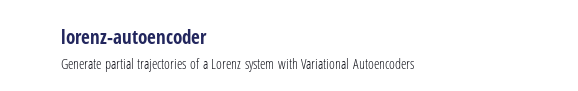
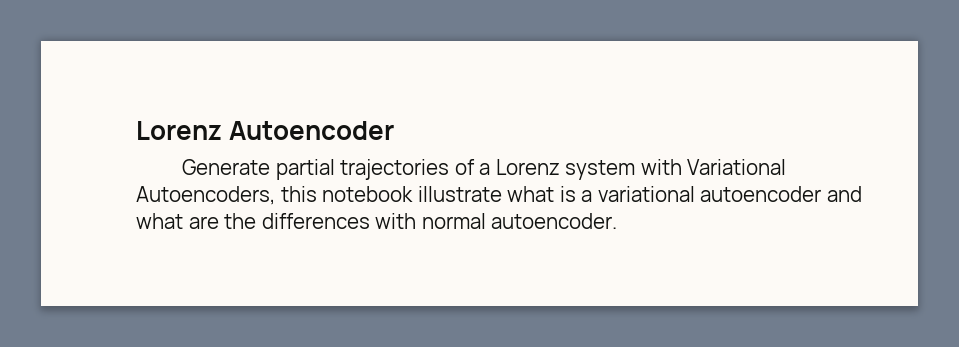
[61,29,207,44] lorenz-autoencoder -> [136,121,395,140] Lorenz Autoencoder
[352,58,414,69] Autoencoders -> [136,186,862,205] [136,213,618,229] Autoencoders, this notebook illustrate what is a variational autoencoder and what are the differences with normal autoencoder.

